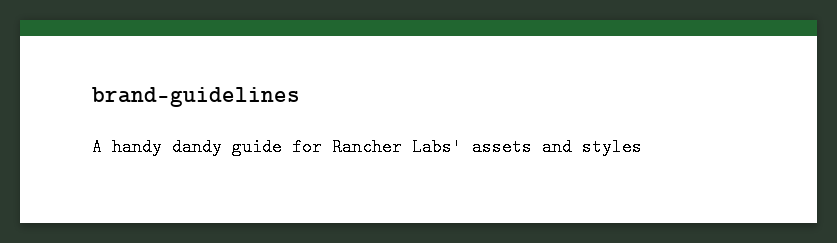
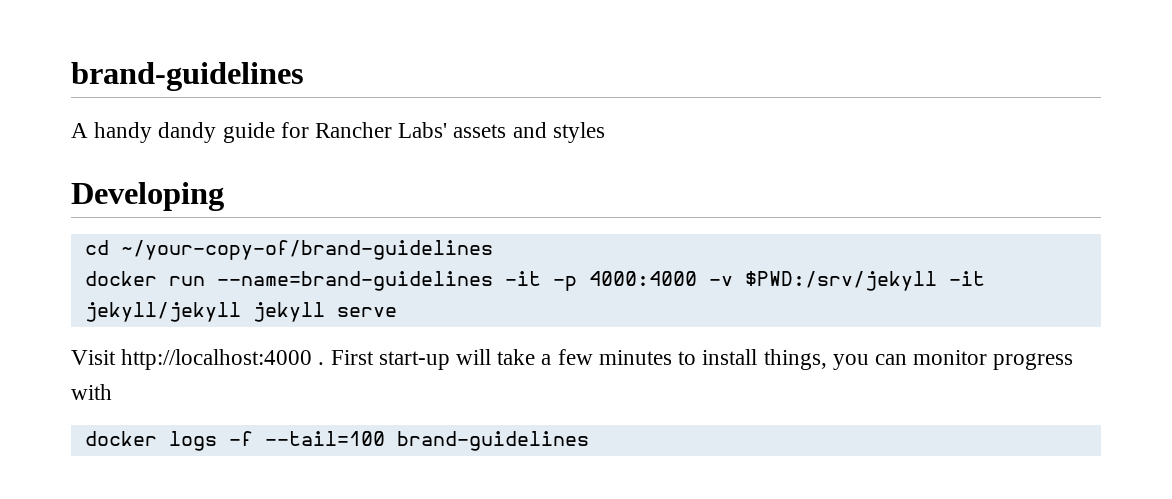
(642, 147) none -> [71,182,224,211] [84,240,493,260] [84,271,985,291] [84,302,397,322] [71,349,1074,370] [71,384,112,400] [84,431,589,451] // Developing // cd ~/your-copy-of/brand-guidelines // docker run --name=brand-guidelines -it -p 4000:4000 -v $PWD:/srv/jekyll -it jekyll/jekyll jekyll serve // Visit http://localhost:4000 . First start-up will take a few minutes to install things, you can monitor progress with // docker logs -f --tail=100 brand-guidelines

